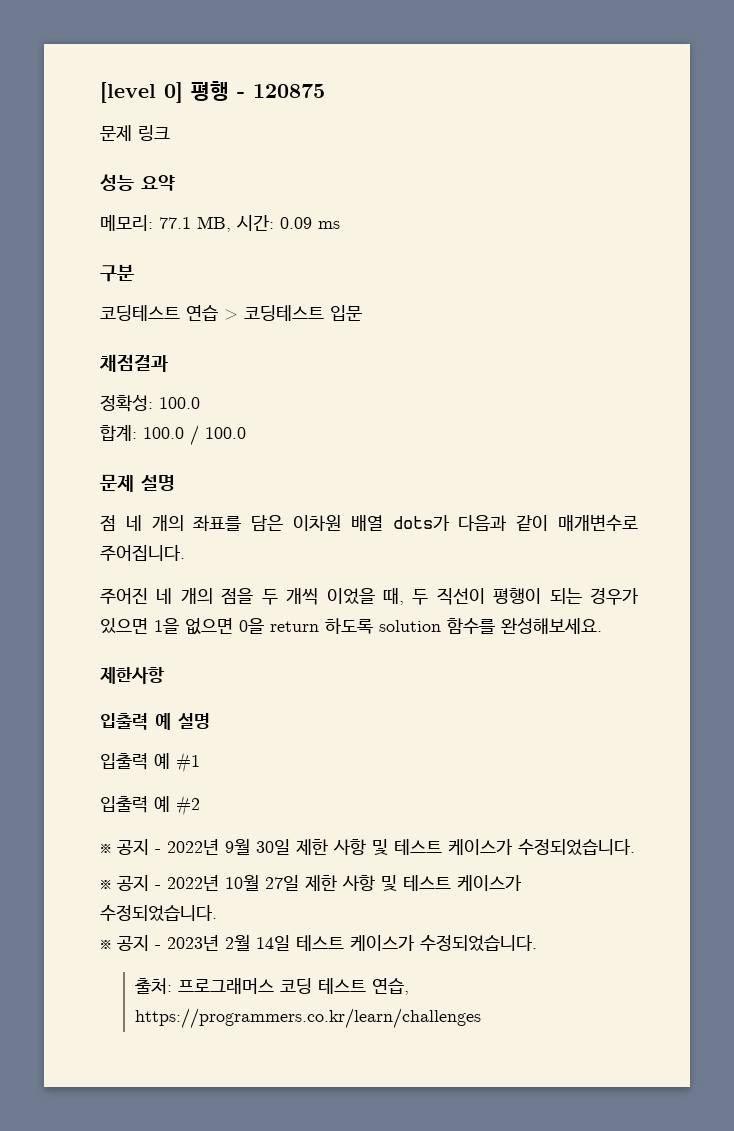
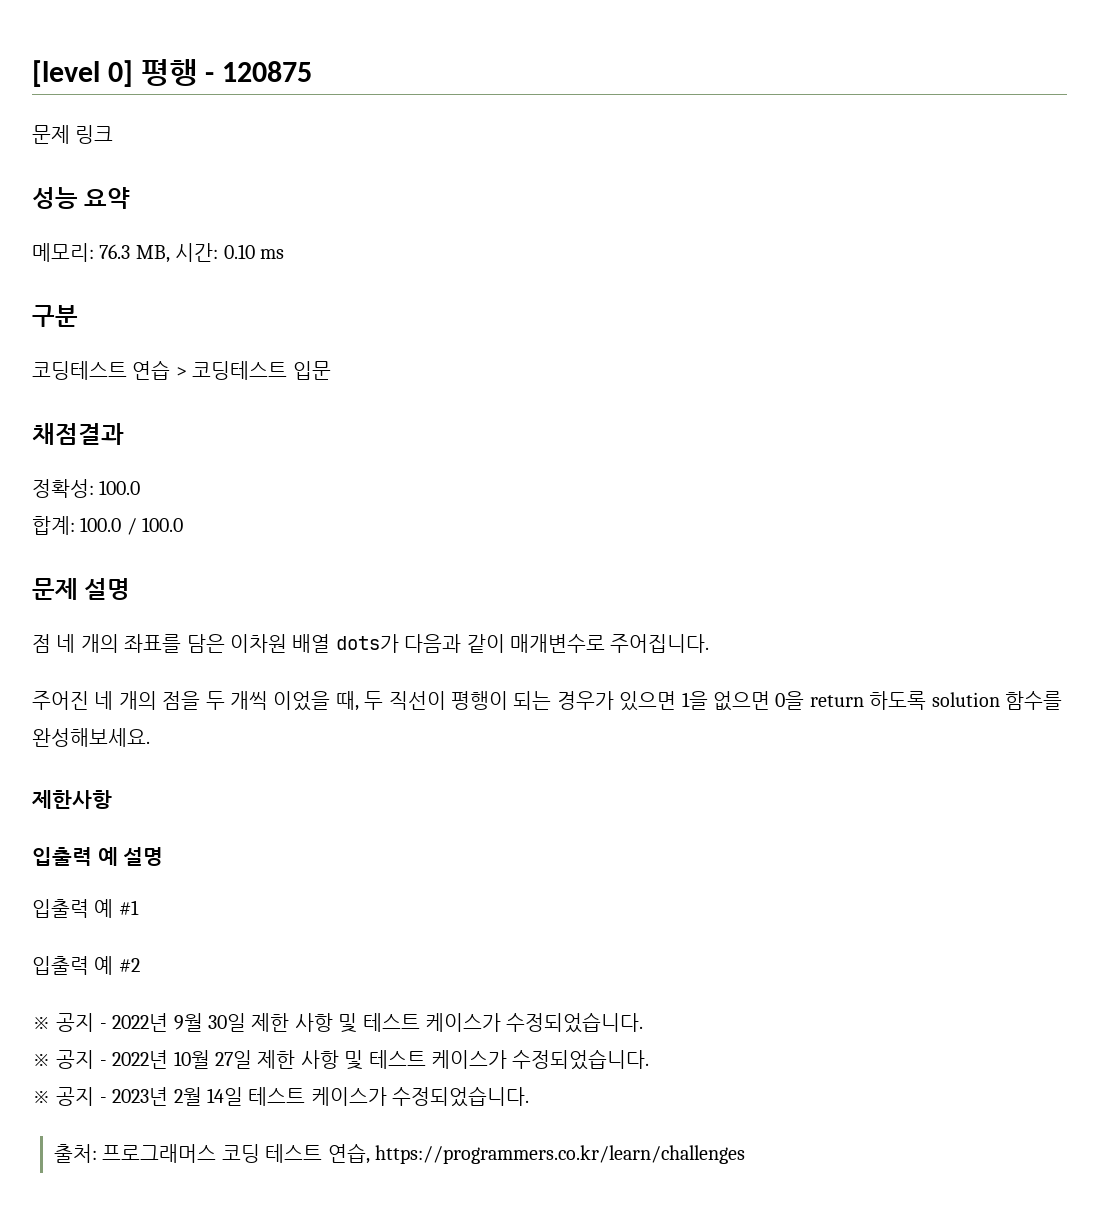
[159,217,191,229] 77.1 -> [99,244,131,259] 76.3
[280,217,312,229] 0.09 -> [223,244,255,259] 0.10

